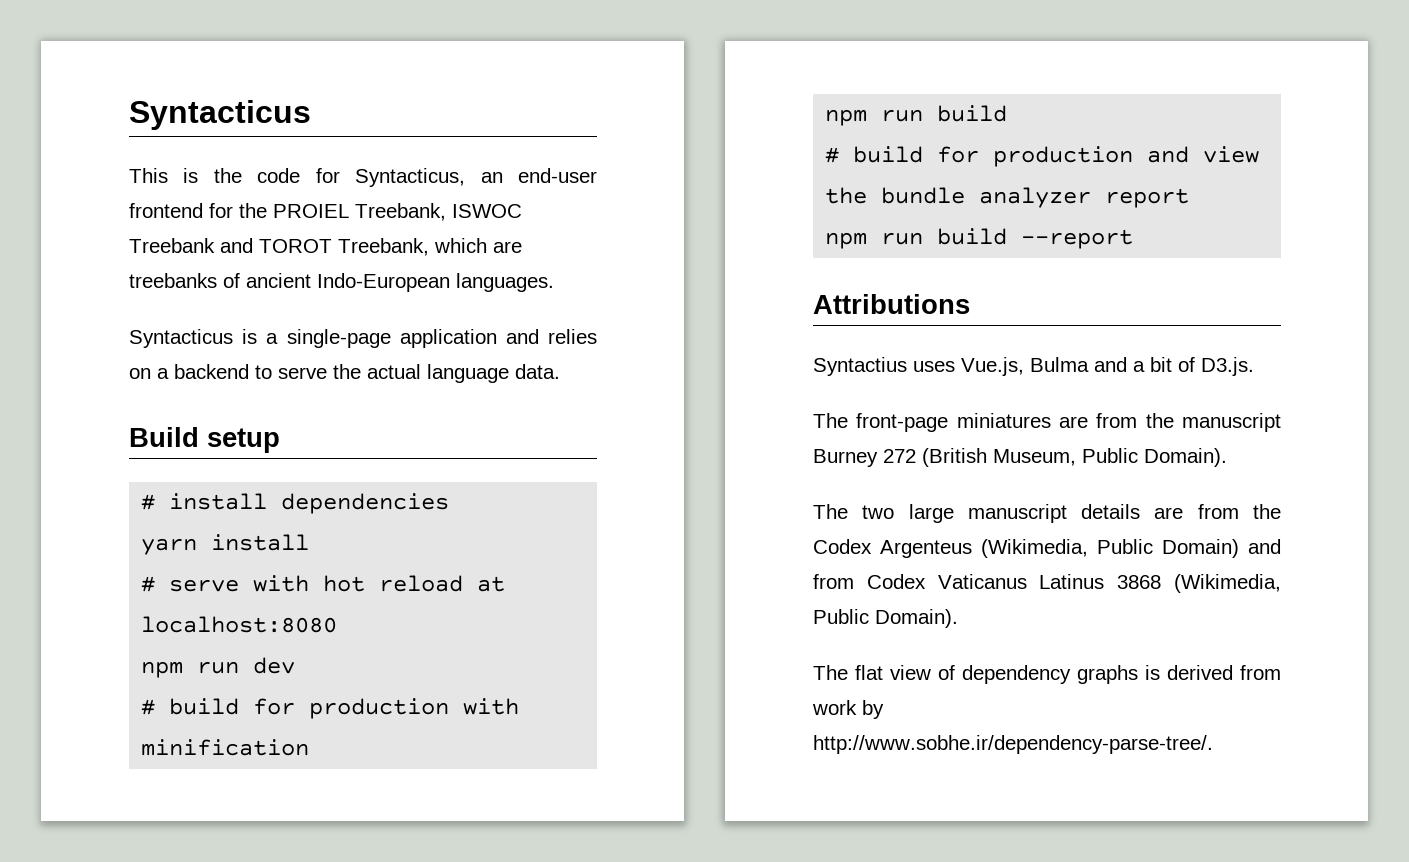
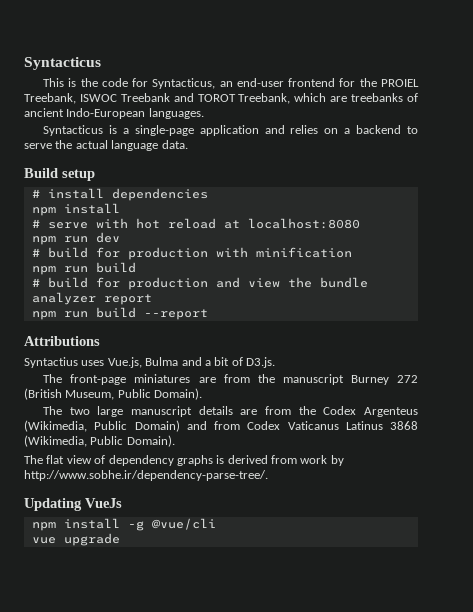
[141,538,198,555] yarn -> [31,207,56,216] npm
(1213, 744) none -> [24,498,122,511] [31,518,216,531] [31,533,120,546] // Updating VueJs // npm install -g @vue/cli // vue upgrade

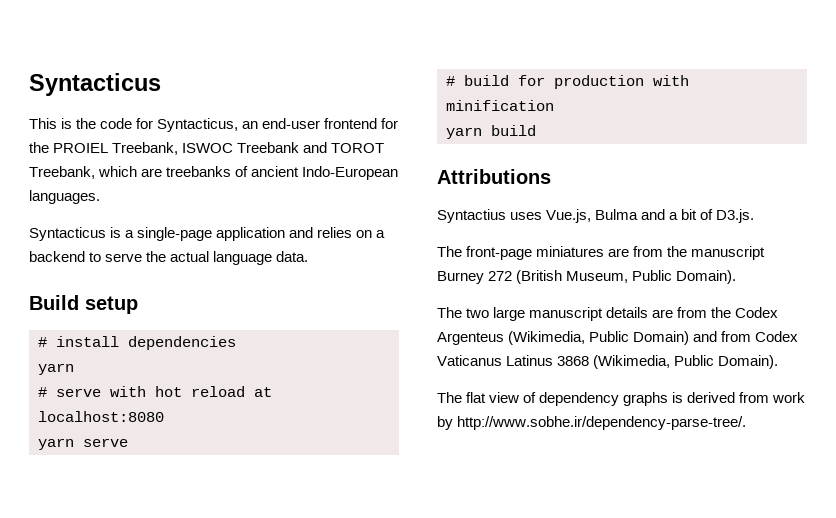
[31,203,120,216] npm install -> [38,363,74,375] yarn
[31,232,120,245] npm run dev -> [38,438,128,450] yarn serve
[31,262,136,275] [31,277,368,290] [31,292,152,305] [31,307,208,320] npm run build // # build for production and view the bundle analyzer report // npm run build --report -> [446,125,536,139] yarn build
[24,498,122,511] [31,518,216,531] [31,533,120,546] // Updating VueJs // npm install -g @vue/cli // vue upgrade -> (747, 423) none

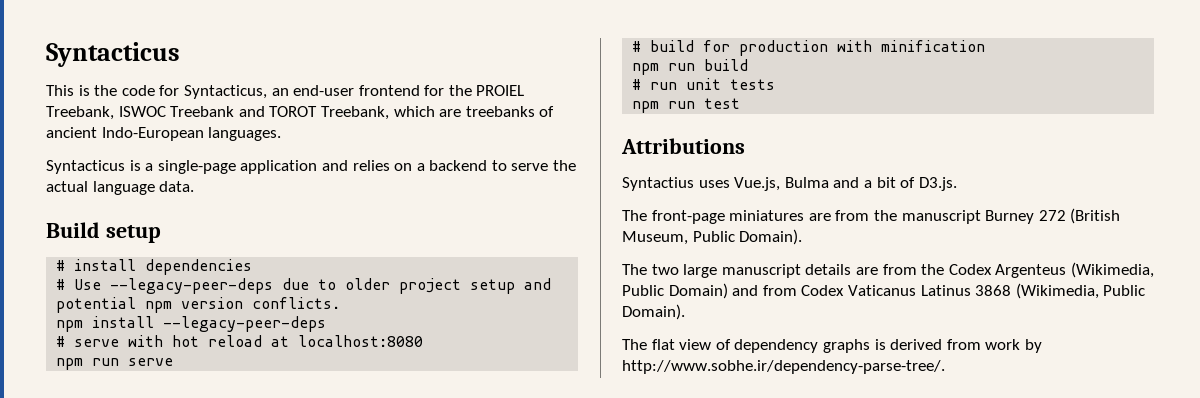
[38,363,74,375] yarn -> [56,278,552,294] [56,297,341,313] [56,316,327,332] # Use --legacy-peer-deps due to older project setup and potential npm version conflicts. // npm install --legacy-peer-deps
[38,438,74,450] yarn -> [56,358,120,370] npm run
[446,125,536,139] yarn build -> [632,59,749,75] [632,78,776,90] [632,98,741,113] npm run build // # run unit tests // npm run test

